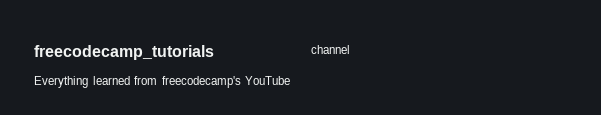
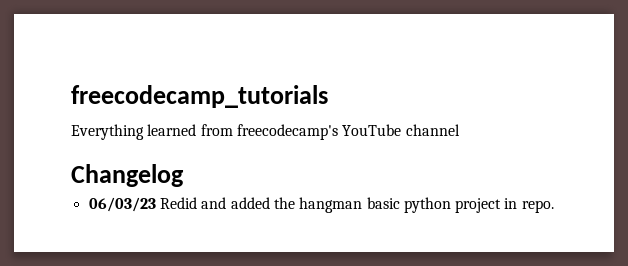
(350, 49) none -> [71,164,184,187] [88,197,554,213] // Changelog // 06/03/23 Redid and added the hangman basic python project in repo.

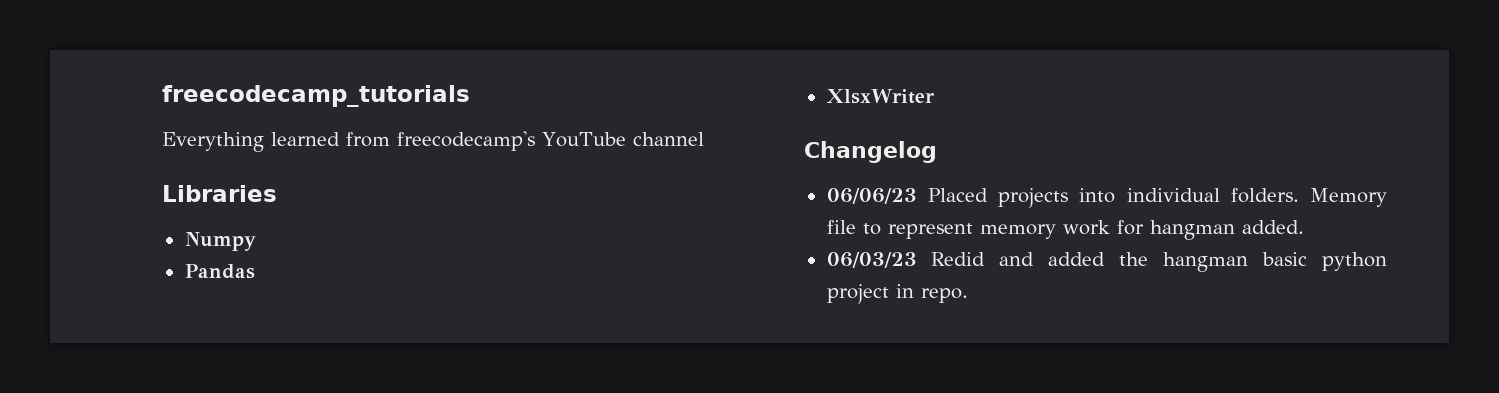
[71,164,184,187] Changelog -> [162,185,277,202] [184,232,256,251] [184,264,255,279] [826,89,935,104] [804,141,937,163] [826,188,1387,208] [826,220,1304,240] Libraries // Numpy // Pandas // XlsxWriter // Changelog // 06/06/23 Placed projects into individual folders. Memory file to represent memory work for hangman added.

